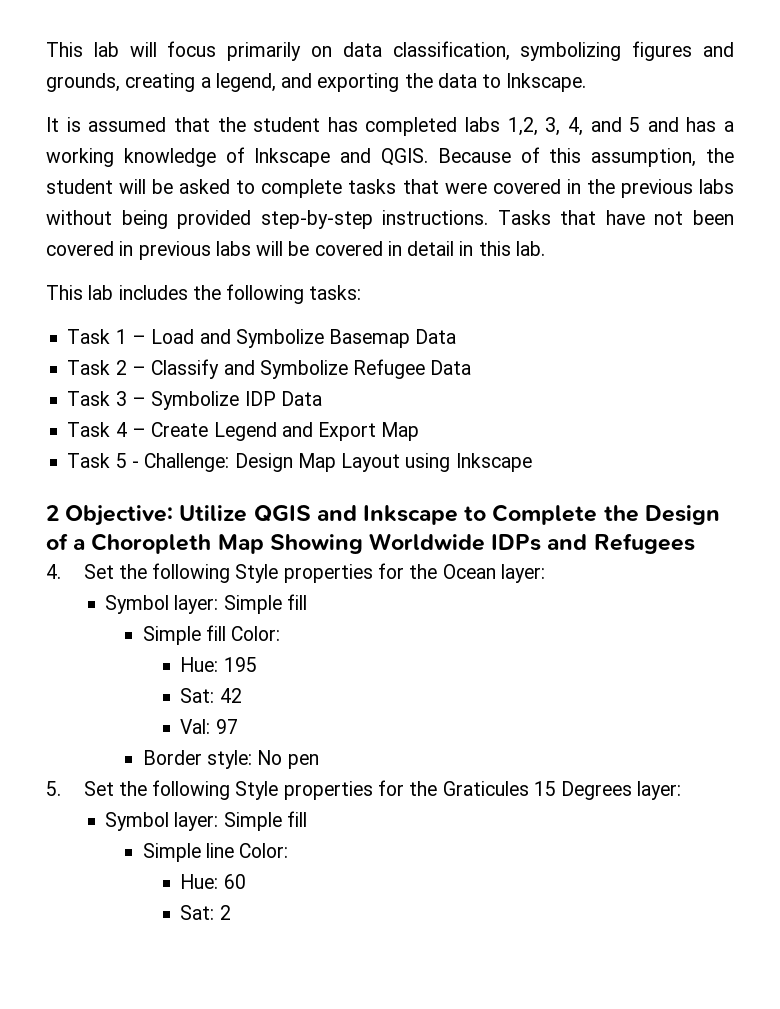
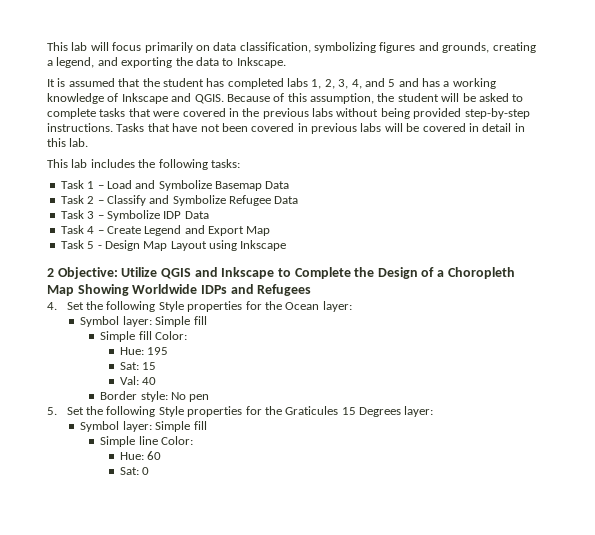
[507,117,538,136] 1,2, -> [311,79,335,89] 1, 2,
[144,453,230,472] Challenge: -> (102, 247) none
[219,688,242,703] 42 -> [142,362,157,370] 15
[215,719,238,734] 97 -> [142,377,157,385] 40
[219,905,231,920] 2 -> [142,467,150,475] 0

